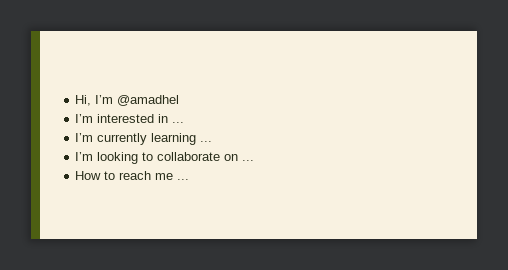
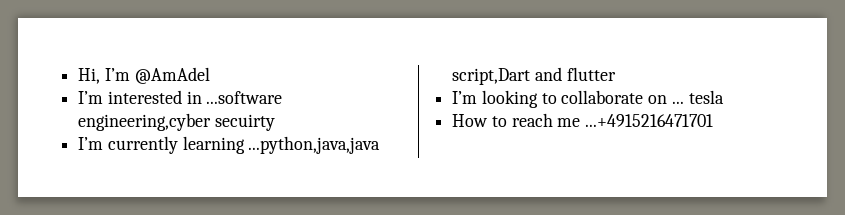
[117,95,180,106] @amadhel -> [134,67,210,84] @AmAdel
[172,122,185,123] ... -> [206,91,283,104] [78,113,275,131] ...software engineering,cyber secuirty
[200,141,213,142] ... -> [248,136,381,154] [452,67,616,85] ...python,java,java script,Dart and flutter
(255, 160) none -> [688,90,724,104] tesla
[177,179,190,180] ... -> [585,114,714,127] ...+4915216471701

